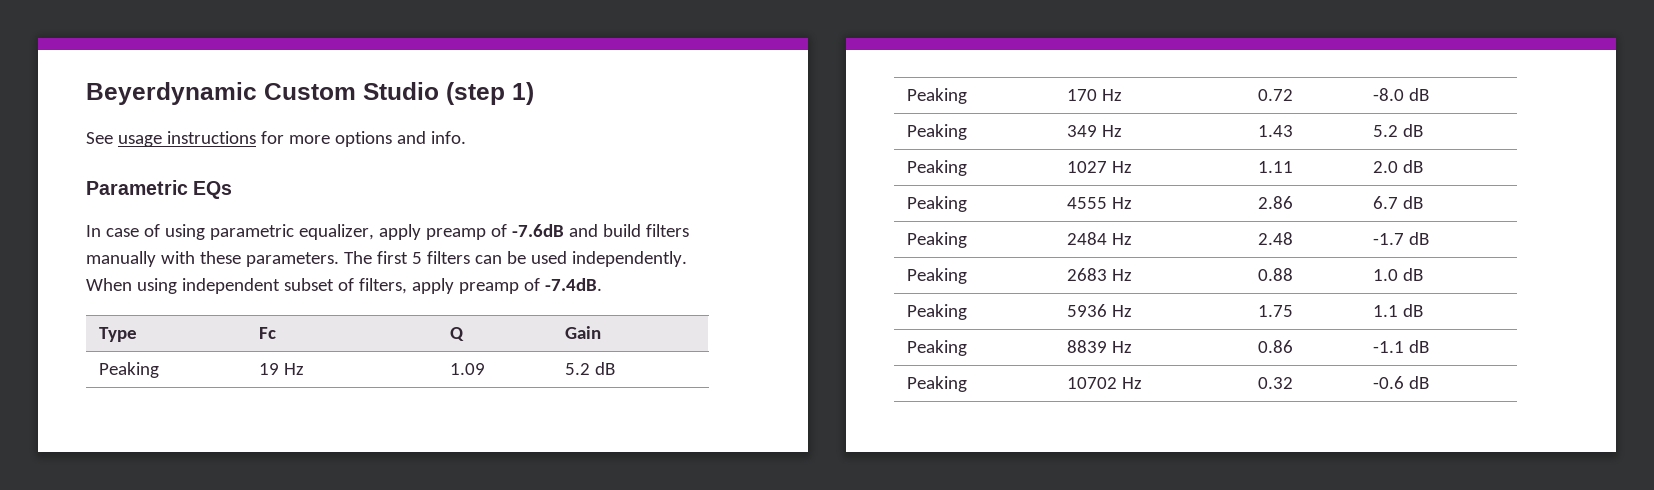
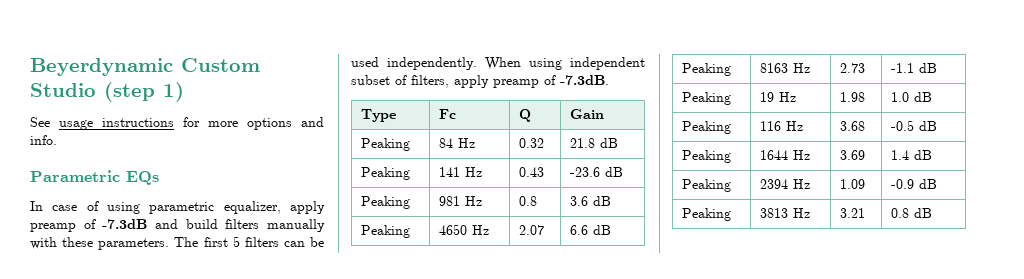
[511,224,564,237] -7.6dB -> [102,219,148,229] -7.3dB
[544,278,602,291] -7.4dB. -> [560,75,609,85] -7.3dB.
[259,363,305,375] [450,363,486,375] [565,362,616,375] [907,88,968,104] [1067,89,1123,101] [1258,89,1294,101] [1373,88,1430,101] [907,124,968,140] [1067,125,1123,137] [1258,125,1294,137] [1373,124,1424,137] [907,160,968,176] [1067,161,1133,173] [1258,161,1294,173] [1373,160,1424,173] [907,196,968,212] [1067,197,1133,209] [1258,196,1294,209] [1373,196,1424,209] [907,232,968,248] [1067,232,1133,245] [1258,232,1294,245] [1373,232,1430,245] [907,268,968,284] [1067,268,1133,281] [1258,268,1294,281] 19 Hz | 1.09 | 5.2 dB // Peaking | 170 Hz | 0.72 | -8.0 dB // Peaking | 349 Hz | 1.43 | 5.2 dB // Peaking | 1027 Hz | 1.11 | 2.0 dB // Peaking | 4555 Hz | 2.86 | 6.7 dB // Peaking | 2484 Hz | 2.48 | -1.7 dB // Peaking | 2683 Hz | 0.88 -> [438,138,475,148] [518,138,544,148] [569,138,618,148] [360,167,410,180] [438,167,482,177] [518,167,544,177] [569,167,623,177] [360,196,410,209] [438,196,482,206] [518,196,537,206] [569,196,611,206] [360,225,410,238] [438,224,489,235] [518,225,544,235] [569,225,611,235] [681,63,731,76] [759,63,810,73] [839,63,865,73] [890,63,937,73] [681,92,731,105] [759,92,796,102] [839,92,865,102] 84 Hz | 0.32 | 21.8 dB // Peaking | 141 Hz | 0.43 | -23.6 dB // Peaking | 981 Hz | 0.8 | 3.6 dB // Peaking | 4650 Hz | 2.07 | 6.6 dB // Peaking | 8163 Hz | 2.73 | -1.1 dB // Peaking | 19 Hz | 1.98
[1067,304,1133,317] [1258,305,1294,317] [1373,304,1424,317] [907,340,968,356] [1067,340,1133,353] [1258,340,1294,353] [1373,340,1430,353] [907,376,968,392] [1067,377,1143,389] [1258,377,1294,389] [1373,376,1430,389] 5936 Hz | 1.75 | 1.1 dB // Peaking | 8839 Hz | 0.86 | -1.1 dB // Peaking | 10702 Hz | 0.32 | -0.6 dB -> [759,121,803,131] [839,121,865,131] [890,120,937,131] [681,150,731,163] [759,150,810,160] [839,150,865,160] [890,150,932,160] [681,179,731,192] [759,179,810,189] [839,179,865,189] [890,179,937,189] [681,208,731,221] [759,208,810,218] [839,208,865,218] [890,208,932,218] 116 Hz | 3.68 | -0.5 dB // Peaking | 1644 Hz | 3.69 | 1.4 dB // Peaking | 2394 Hz | 1.09 | -0.9 dB // Peaking | 3813 Hz | 3.21 | 0.8 dB

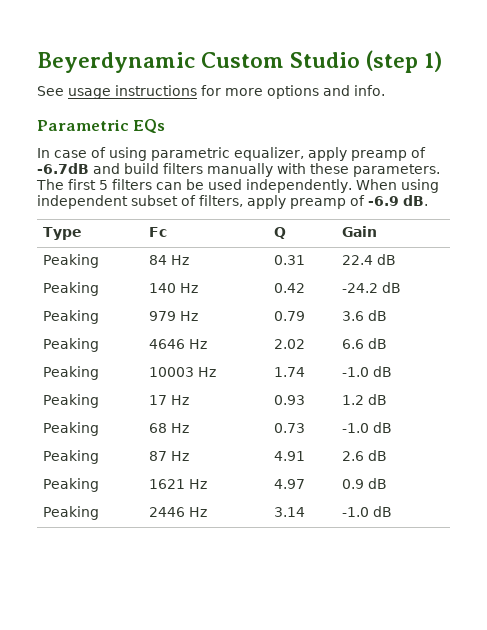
[102,219,148,229] -7.3dB -> [37,163,89,174] -6.7dB
[560,75,609,85] -7.3dB. -> [368,195,428,206] -6.9 dB.
[518,138,544,148] [569,138,618,148] [360,167,410,180] [438,167,482,177] [518,167,544,177] [569,167,623,177] [360,196,410,209] [438,196,482,206] [518,196,537,206] 0.32 | 21.8 dB // Peaking | 141 Hz | 0.43 | -23.6 dB // Peaking | 981 Hz | 0.8 -> [274,255,306,265] [342,254,397,265] [43,282,100,296] [149,283,199,293] [274,283,306,293] [342,282,402,293] [43,310,100,324] [149,311,199,321] [274,311,306,321] 0.31 | 22.4 dB // Peaking | 140 Hz | 0.42 | -24.2 dB // Peaking | 979 Hz | 0.79
[438,224,489,235] [518,225,544,235] 4650 Hz | 2.07 -> [149,339,208,349] [274,339,306,349] 4646 Hz | 2.02
[759,63,810,73] [839,63,865,73] [890,63,937,73] [681,92,731,105] [759,92,796,102] [839,92,865,102] [890,92,932,102] [681,121,731,134] [759,121,803,131] [839,121,865,131] [890,120,937,131] [681,150,731,163] [759,150,810,160] [839,150,865,160] [890,150,932,160] [681,179,731,192] [759,179,810,189] [839,179,865,189] [890,179,937,189] [681,208,731,221] [759,208,810,218] [839,208,865,218] [890,208,909,218] 8163 Hz | 2.73 | -1.1 dB // Peaking | 19 Hz | 1.98 | 1.0 dB // Peaking | 116 Hz | 3.68 | -0.5 dB // Peaking | 1644 Hz | 3.69 | 1.4 dB // Peaking | 2394 Hz | 1.09 | -0.9 dB // Peaking | 3813 Hz | 3.21 | 0.8 -> [149,367,217,377] [274,367,306,377] [342,366,393,377] [43,394,100,408] [149,395,190,405] [274,395,306,405] [342,394,388,405] [43,422,100,436] [149,423,190,433] [274,423,306,433] [342,422,393,433] [43,450,100,464] [149,451,190,461] [274,451,306,461] [342,450,388,461] [43,478,100,492] [149,479,208,489] [274,479,306,489] [342,478,388,489] [43,506,100,520] [149,507,208,517] [274,507,306,517] [342,507,370,517] 10003 Hz | 1.74 | -1.0 dB // Peaking | 17 Hz | 0.93 | 1.2 dB // Peaking | 68 Hz | 0.73 | -1.0 dB // Peaking | 87 Hz | 4.91 | 2.6 dB // Peaking | 1621 Hz | 4.97 | 0.9 dB // Peaking | 2446 Hz | 3.14 | -1.0

